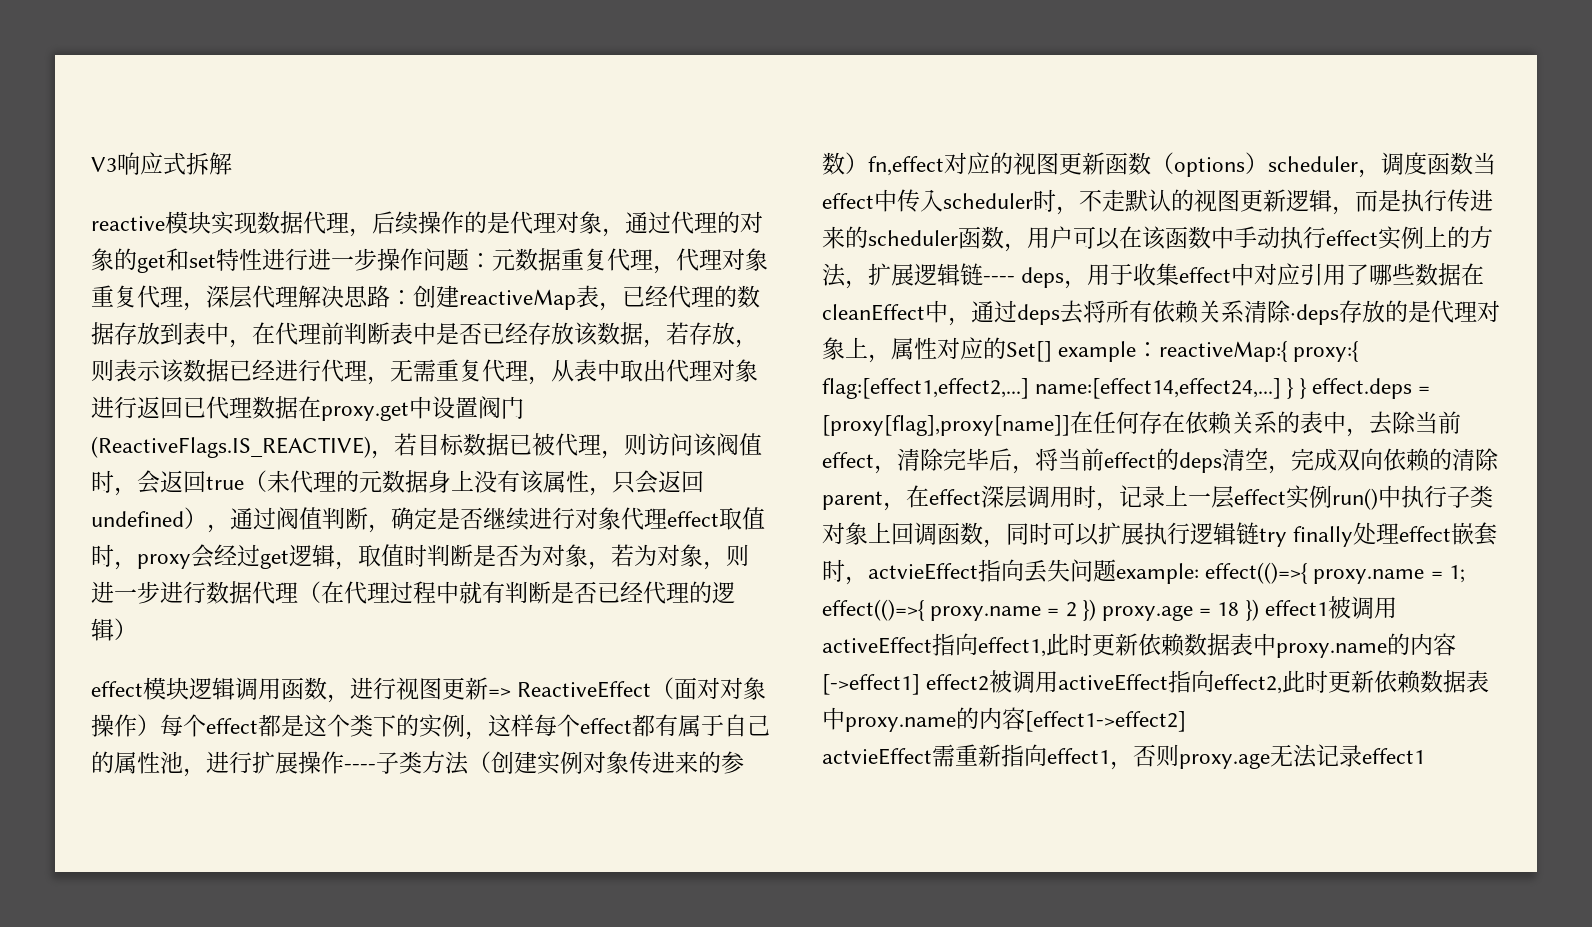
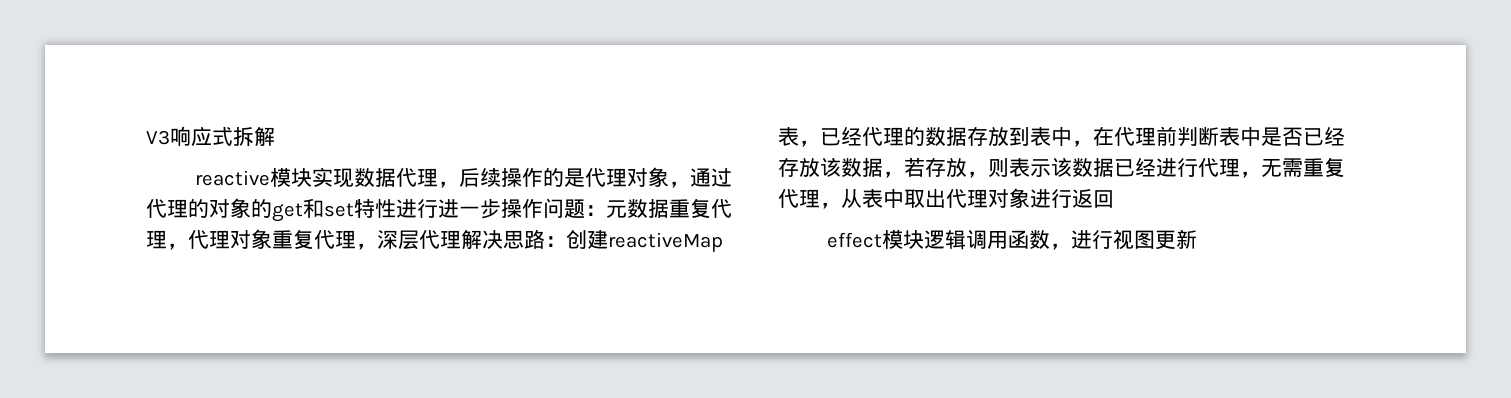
[183,396,524,421] [91,433,762,459] [91,470,704,496] [91,507,765,533] [91,544,749,570] [91,581,735,604] [91,618,137,641] 已代理数据在proxy.get中设置阀门(ReactiveFlags.IS_REACTIVE)，若目标数据已被代理，则访问该阀值时，会返回true（未代理的元数据身上没有该属性，只会返回undefined），通过阀值判断，确定是否继续进行对象代理effect取值时，proxy会经过get逻辑，取值时判断是否为对象，若为对象，则进一步进行数据代理（在代理过程中就有判断是否已经代理的逻辑） -> (1114, 199) none
[488,677,767,700] [91,714,770,740] [91,751,744,777] [822,152,1496,178] [822,189,1493,215] [822,226,1493,252] [822,263,1485,289] [822,300,1500,326] [822,337,1360,363] [822,378,1431,399] [822,411,1461,437] [822,448,1499,474] [822,485,1493,511] [822,522,1498,548] [822,559,1465,585] [822,596,1397,621] [822,633,1456,658] [822,670,1490,695] [822,707,1186,732] [822,744,1425,770] => ReactiveEffect（面对对象操作）每个effect都是这个类下的实例，这样每个effect都有属于自己的属性池，进行扩展操作----子类方法（创建实例对象传进来的参数）fn,effect对应的视图更新函数（options）scheduler，调度函数当effect中传入scheduler时，不走默认的视图更新逻辑，而是执行传进来的scheduler函数，用户可以在该函数中手动执行effect实例上的方法，扩展逻辑链---- deps，用于收集effect中对应引用了哪些数据在cleanEffect中，通过deps去将所有依赖关系清除·deps存放的是代理对象上，属性对应的Set[] example：reactiveMap:{ proxy:{ flag:[effect1,effect2,...] name:[effect14,effect24,...] } } effect.deps = [proxy[flag],proxy[name]]在任何存在依赖关系的表中，去除当前effect，清除完毕后，将当前effect的deps清空，完成双向依赖的清除parent，在effect深层调用时，记录上一层effect实例run()中执行子类对象上回调函数，同时可以扩展执行逻辑链try finally处理effect嵌套时，actvieEffect指向丢失问题example: effect(()=>{ proxy.name = 1; effect(()=>{ proxy.name = 2 }) proxy.age = 18 }) effect1被调用activeEffect指向effect1,此时更新依赖数据表中proxy.name的内容[->effect1] effect2被调用activeEffect指向effect2,此时更新依赖数据表中proxy.name的内容[effect1->effect2] // actvieEffect需重新指向effect1，否则proxy.age无法记录effect1 -> (1198, 239) none

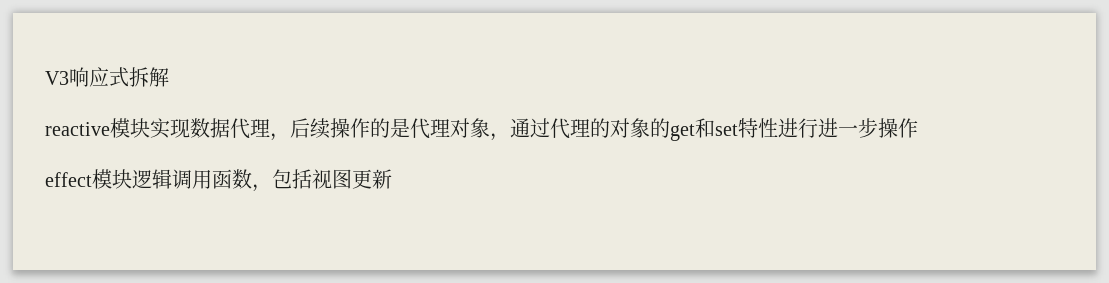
[543,198,732,219] [146,229,723,252] [778,126,1345,147] [778,157,1345,178] [778,188,1114,209] 问题：元数据重复代理，代理对象重复代理，深层代理解决思路：创建reactiveMap表，已经代理的数据存放到表中，在代理前判断表中是否已经存放该数据，若存放，则表示该数据已经进行代理，无需重复代理，从表中取出代理对象进行返回 -> (918, 128) none
[1071,230,1114,249] 进行 -> [272,169,312,189] 包括

